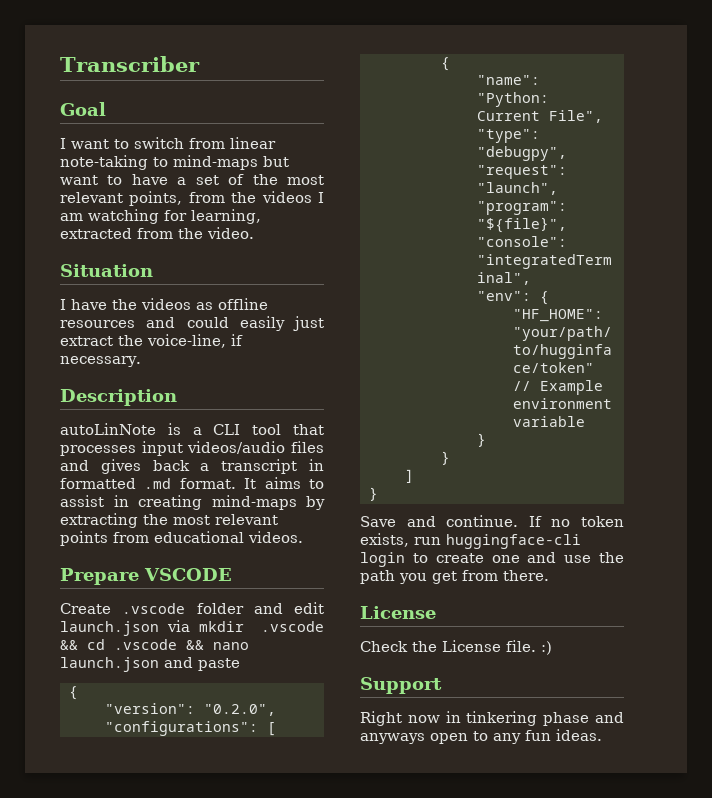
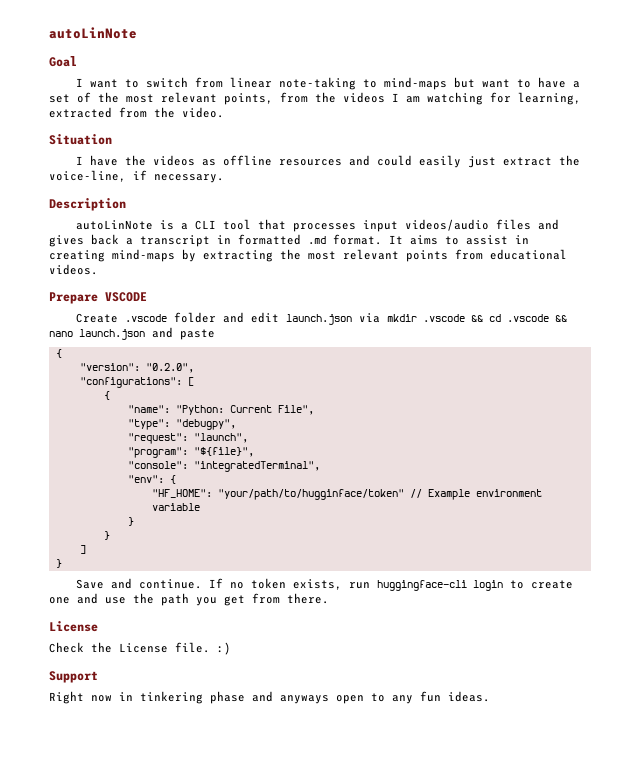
[60,56,200,72] Transcriber -> [49,27,137,39] autoLinNote

